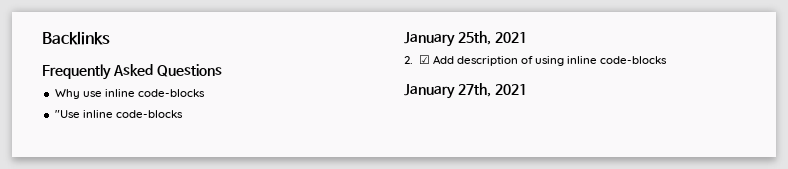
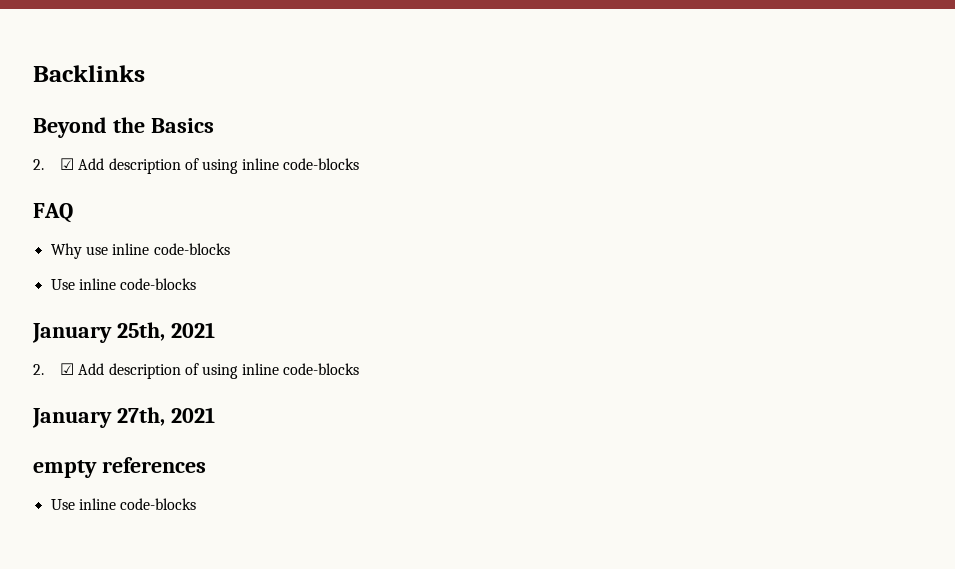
[42,64,222,80] Frequently Asked Questions -> [33,117,214,138] [33,158,360,174] [33,203,73,223] Beyond the Basics // 2. ☑ Add description of using inline code-blocks // FAQ
[54,110,80,118] "Use -> [50,279,75,290] Use
(527, 89) none -> [33,457,206,478] [50,498,197,510] // empty references // Use inline code-blocks

